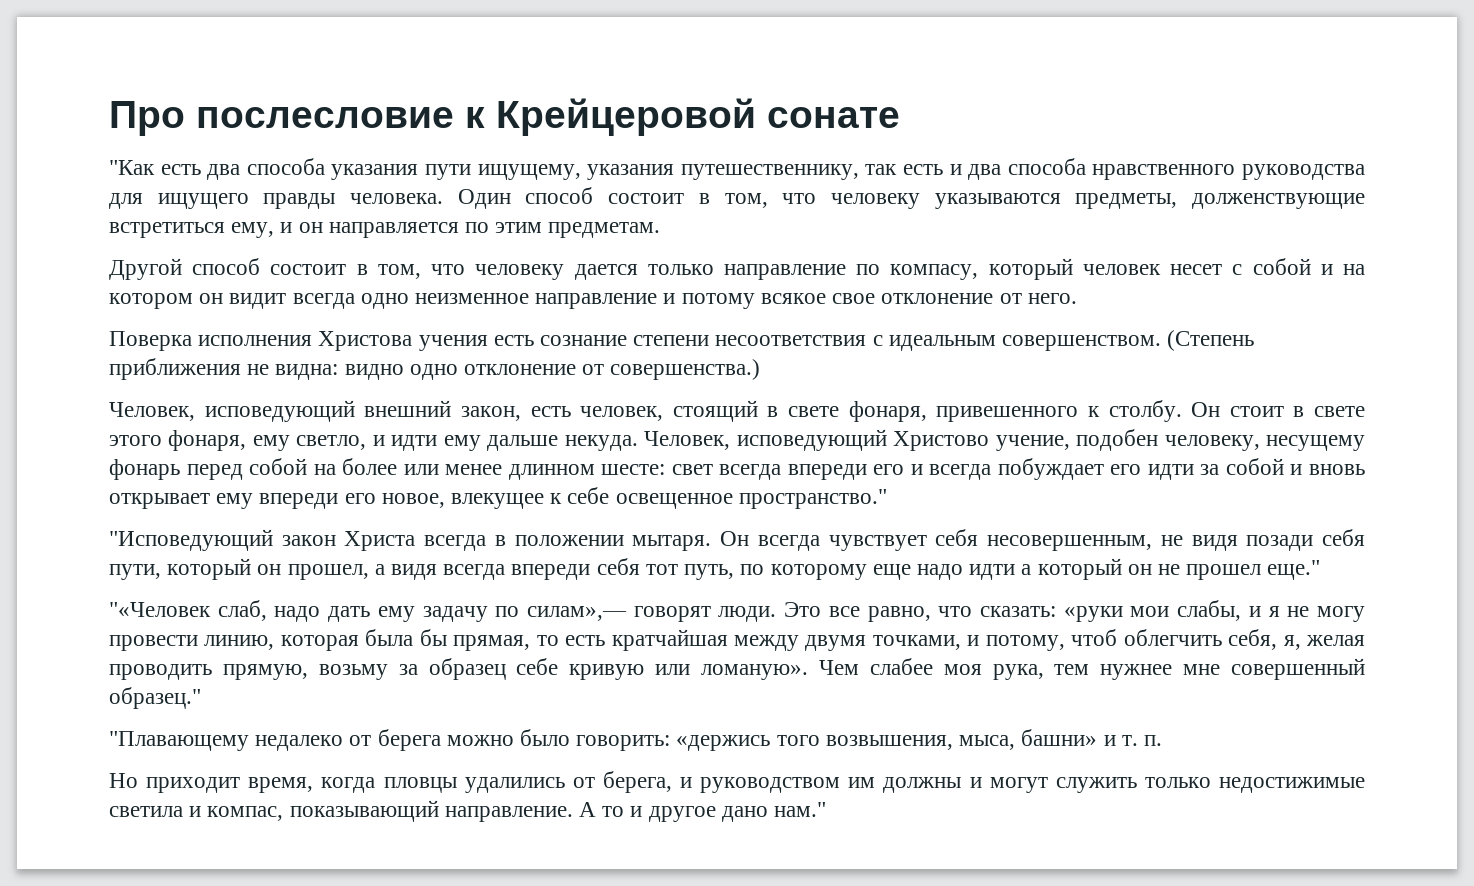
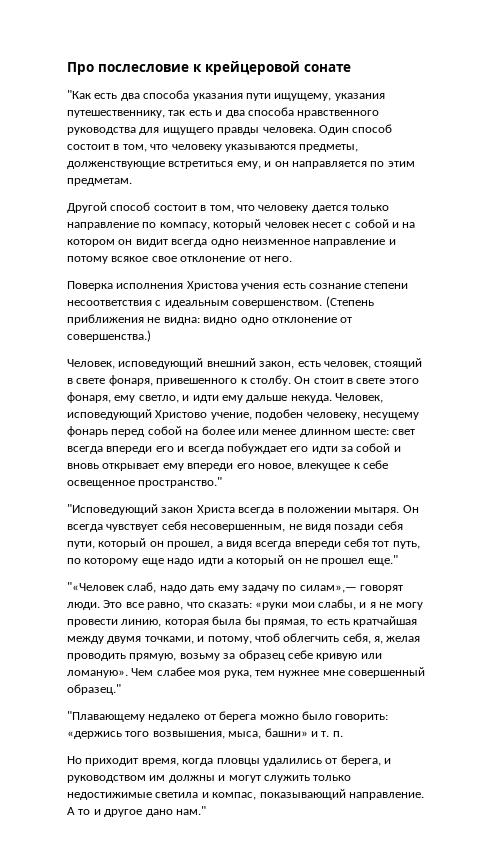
[496,98,756,136] Крейцеровой -> [205,61,300,75] крейцеровой

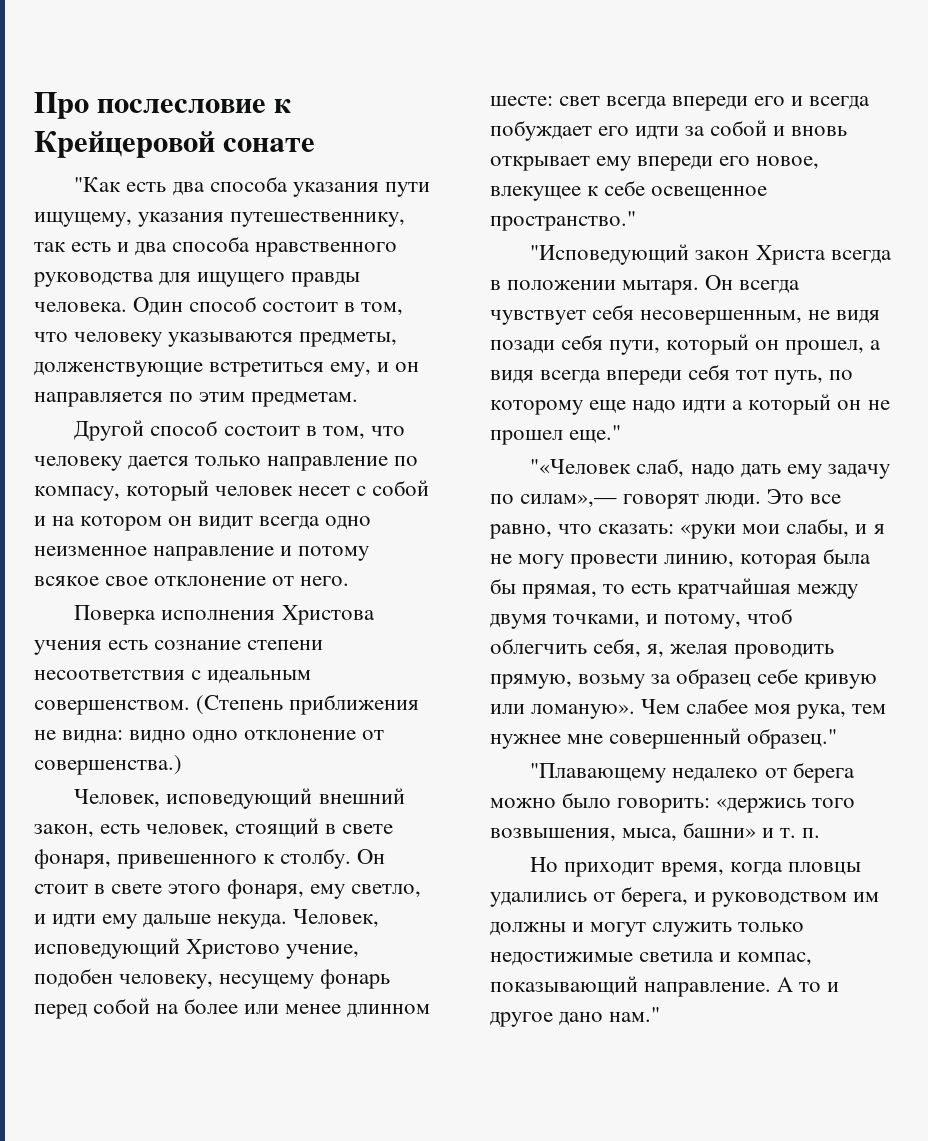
[205,61,300,75] крейцеровой -> [34,131,215,158] Крейцеровой

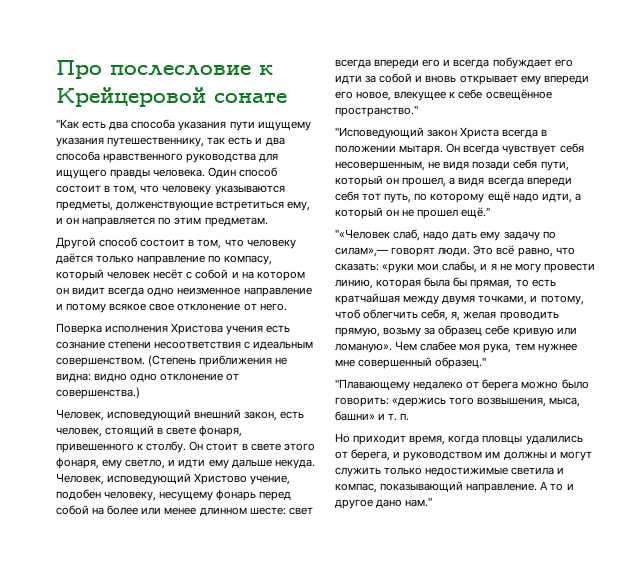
[34,212,132,227] ищущему, -> [257,121,311,131] ищущему
[128,456,190,470] дается -> [56,253,93,264] даётся
[298,486,351,496] несет -> [153,269,184,279] несёт
[651,186,768,200] освещенное -> [485,89,552,100] освещённое
[589,400,727,414] еще надо идти -> [487,191,572,203] ещё надо идти,
[569,425,622,444] еще." -> [461,207,491,218] ещё."
[810,494,842,504] все -> [496,245,515,255] всё

